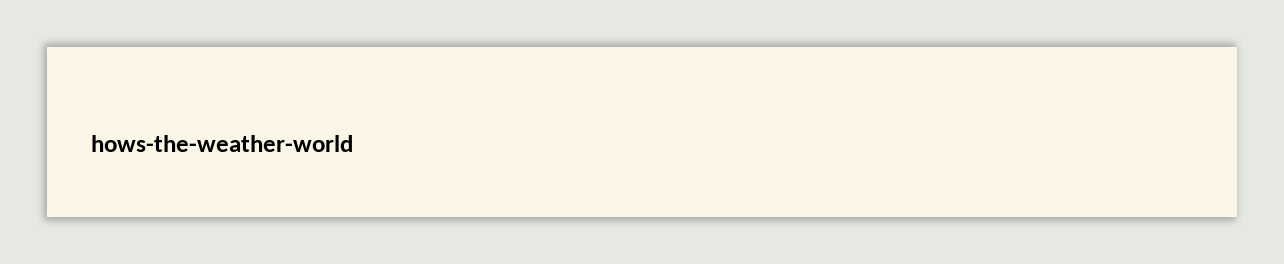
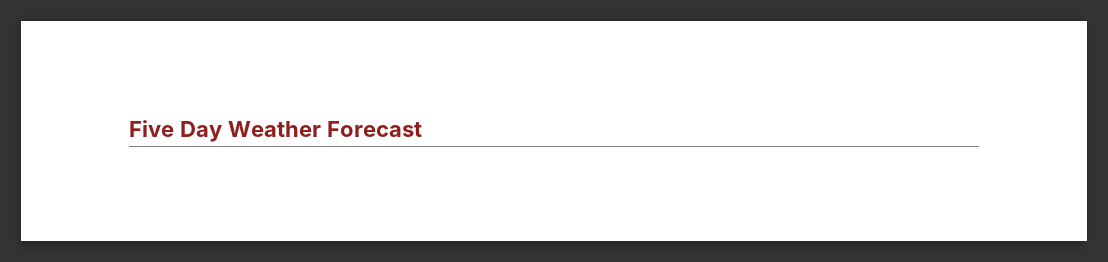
[91,135,353,152] hows-the-weather-world -> [129,120,422,142] Five Day Weather Forecast

